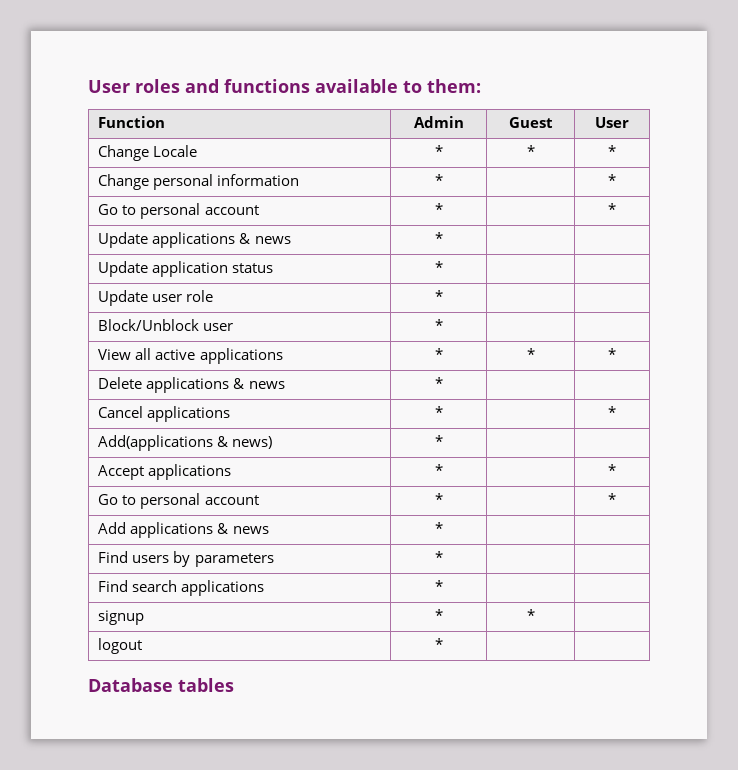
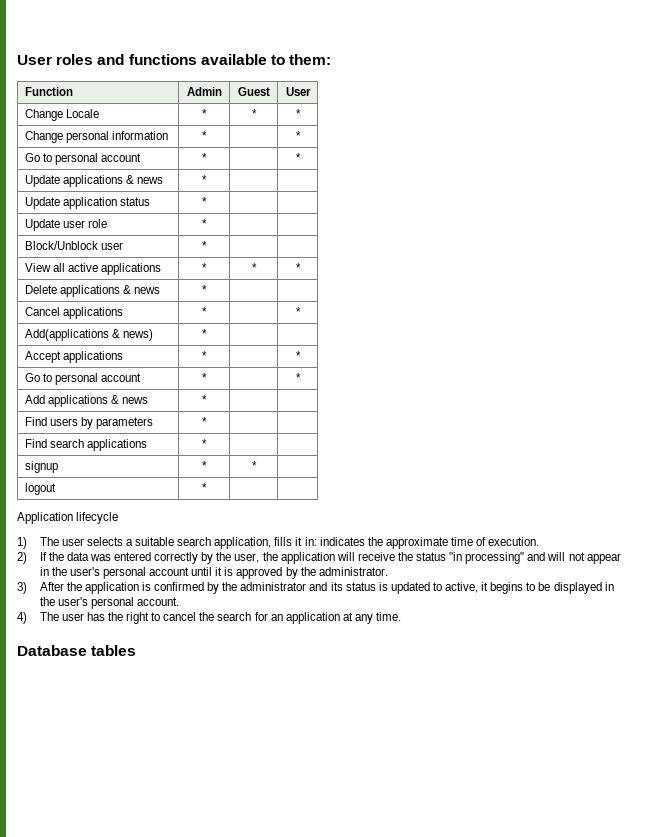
(443, 644) none -> [17,512,119,524] [17,537,540,549] [17,552,621,564] [39,567,388,579] [17,582,614,594] [39,597,179,609] [17,612,402,624] // Application lifecycle // 1) The user selects a suitable search application, fills it in: indicates the approximate time of execution. // 2) If the data was entered correctly by the user, the application will receive the status "in processing" and will not appear in the user's personal account until it is approved by the administrator. // 3) After the application is confirmed by the administrator and its status is updated to active, it begins to be displayed in the user's personal account. // 4) The user has the right to cancel the search for an application at any time.

